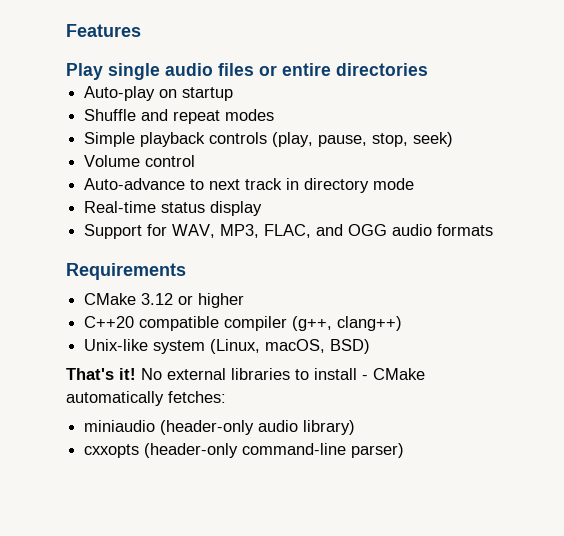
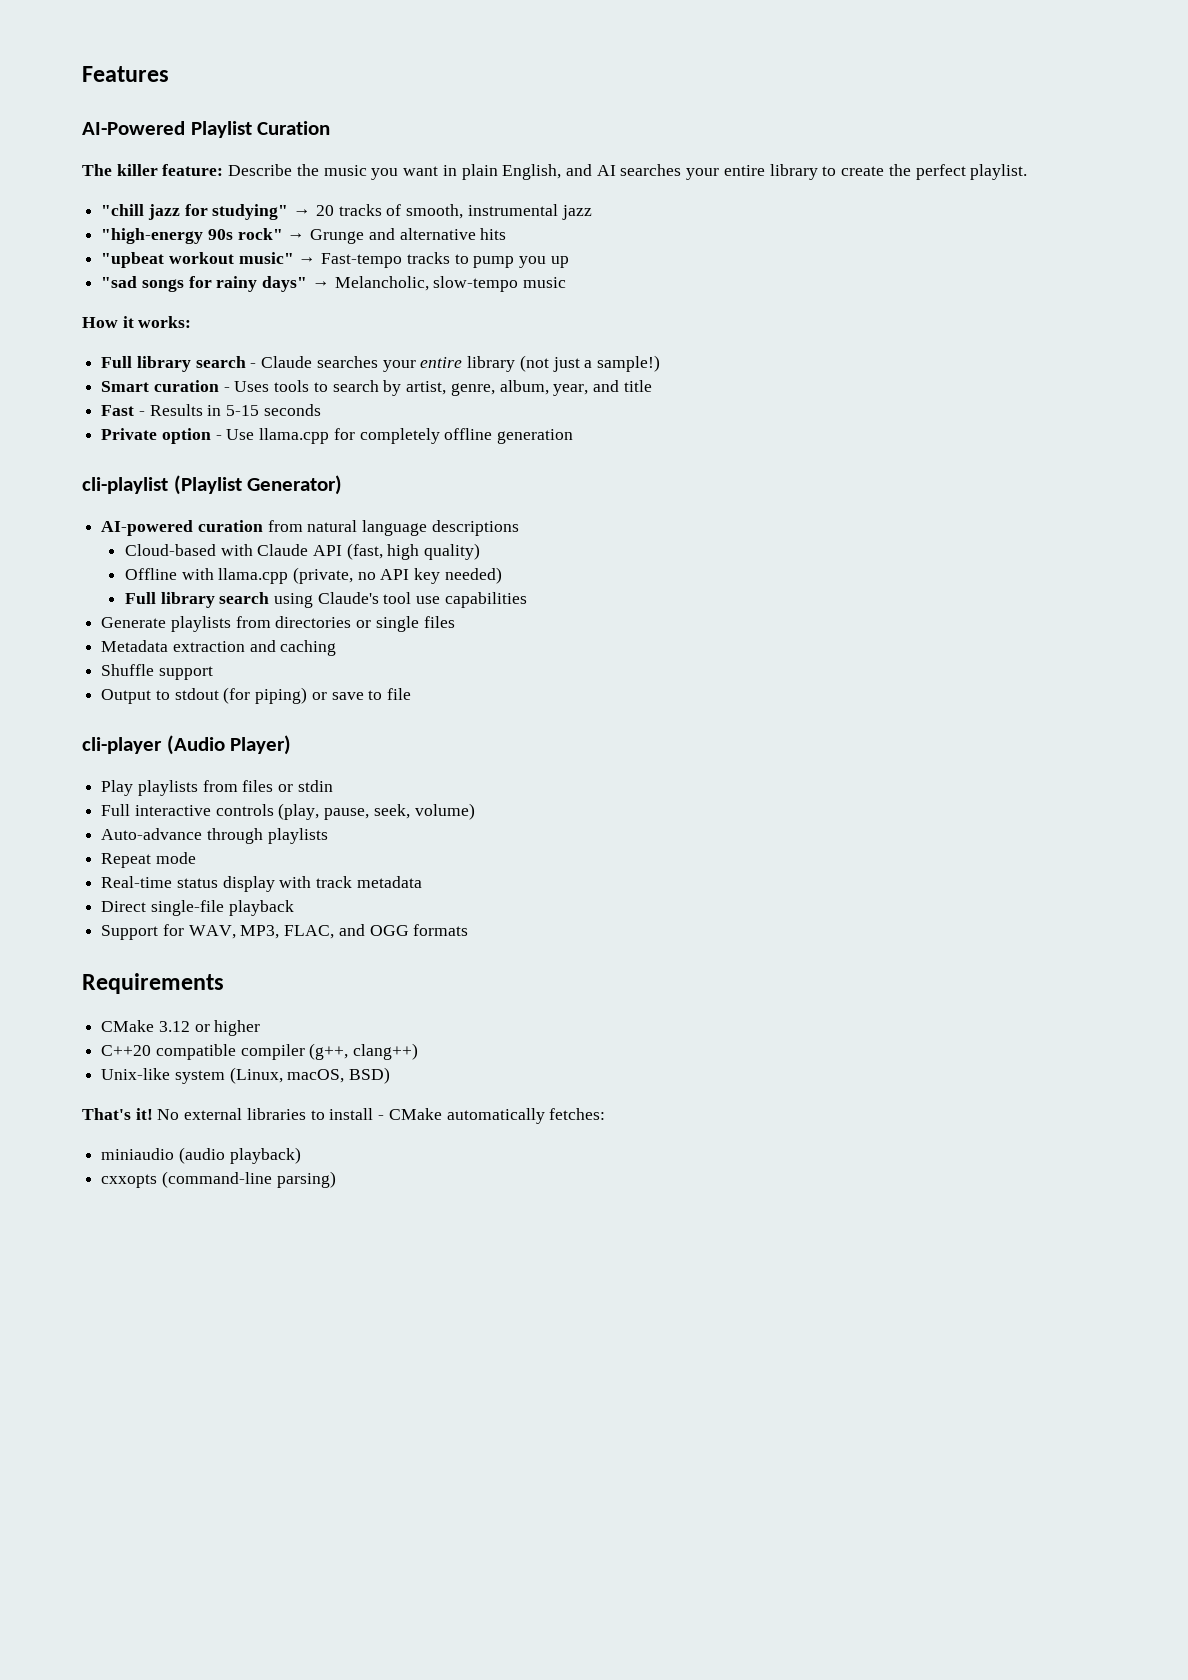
[66,63,428,80] [84,86,234,101] [84,109,275,124] [84,132,454,147] [84,155,196,167] [84,178,415,193] [84,201,263,216] Play single audio files or entire directories // Auto-play on startup // Shuffle and repeat modes // Simple playback controls (play, pause, stop, seek) // Volume control // Auto-advance to next track in directory mode // Real-time status display -> [82,121,331,138] [82,164,1028,180] [101,204,592,220] [101,228,507,244] [101,252,569,268] [101,276,567,292] [82,316,192,328] [101,355,660,372] [101,380,652,396] [101,404,321,416] [101,428,574,444] [82,475,343,495] [101,520,519,536] [124,543,481,560] [124,567,502,584] [124,592,527,608] [101,616,455,632] [101,640,337,656] [101,664,213,680] [101,687,412,704] [82,735,292,755] [101,780,333,796] [101,803,475,820] [101,828,328,844] [101,852,196,868] [101,876,422,892] [101,900,294,916] AI-Powered Playlist Curation // The killer feature: Describe the music you want in plain English, and AI searches your entire library to create the perfect playlist. // "chill jazz for studying" → 20 tracks of smooth, instrumental jazz // "high-energy 90s rock" → Grunge and alternative hits // "upbeat workout music" → Fast-tempo tracks to pump you up // "sad songs for rainy days" → Melancholic, slow-tempo music // How it works: // Full library search - Claude searches your entire library (not just a sample!) // Smart curation - Uses tools to search by artist, genre, album, year, and title // Fast - Results in 5-15 seconds // Private option - Use llama.cpp for completely offline generation // cli-playlist (Playlist Generator) // AI-powered curation from natural language descriptions // Cloud-based with Claude API (fast, high quality) // Offline with llama.cpp (private, no API key needed) // Full library search using Claude's tool use capabilities // Generate playlists from directories or single files // Metadata extraction and caching // Shuffle support // Output to stdout (for piping) or save to file // cli-player (Audio Player) // Play playlists from files or stdin // Full interactive controls (play, pause, seek, volume) // Auto-advance through playlists // Repeat mode // Real-time status display with track metadata // Direct single-file playback
[392,224,433,236] audio -> (409, 930) none
[160,420,356,435] [84,443,405,458] (header-only audio library) // cxxopts (header-only command-line parser) -> [178,1147,301,1164] [101,1171,336,1188] (audio playback) // cxxopts (command-line parsing)

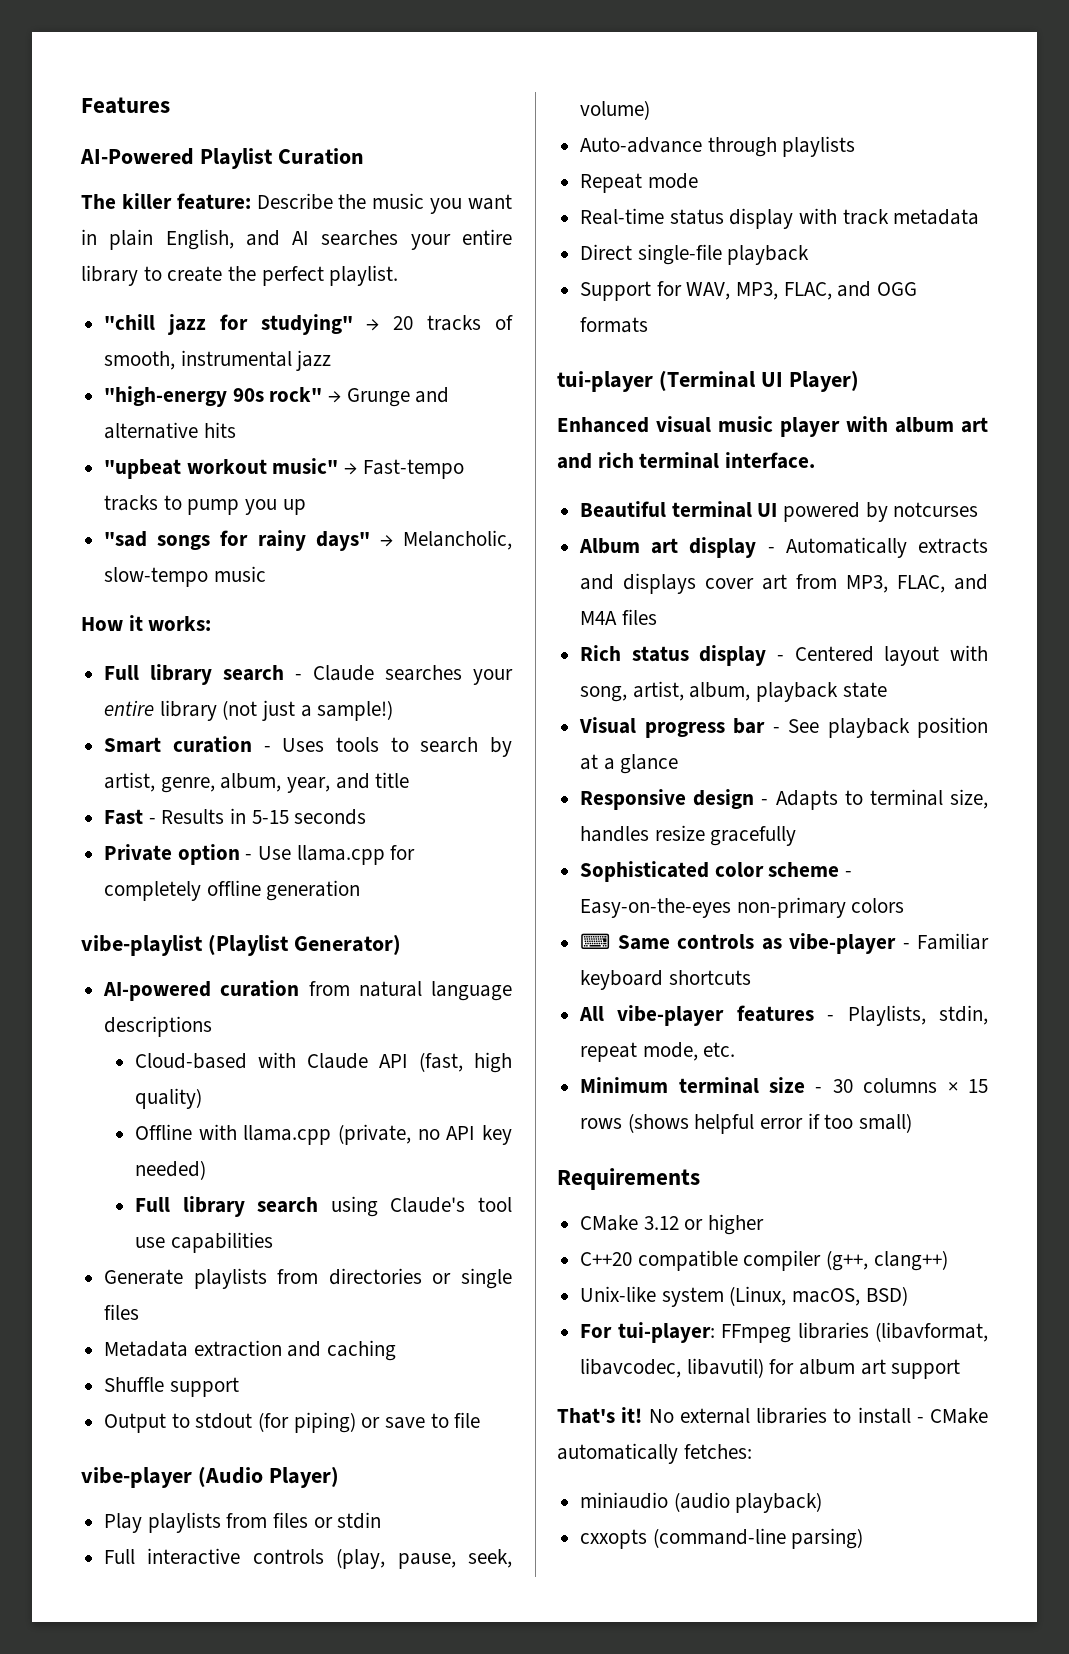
[82,477,168,494] cli-playlist -> [81,935,203,956] vibe-playlist
[82,737,162,754] cli-player -> [81,1467,192,1488] vibe-player
(469, 930) none -> [557,370,859,392] [557,416,988,437] [557,452,816,469] [580,501,979,522] [579,537,988,558] [580,573,988,594] [580,609,657,625] [580,645,988,666] [580,681,887,702] [579,717,988,738] [580,754,679,774] [580,789,988,810] [580,825,797,846] [580,861,853,882] [580,897,905,918] [580,933,989,954] [580,970,751,990] [579,1005,988,1026] [580,1042,736,1062] [580,1077,988,1094] [580,1113,913,1134] // tui-player (Terminal UI Player) // Enhanced visual music player with album art and rich terminal interface. // Beautiful terminal UI powered by notcurses // Album art display - Automatically extracts and displays cover art from MP3, FLAC, and M4A files // Rich status display - Centered layout with song, artist, album, playback state // Visual progress bar - See playback position at a glance // Responsive design - Adapts to terminal size, handles resize gracefully // Sophisticated color scheme - Easy-on-the-eyes non-primary colors // ⌨ Same controls as vibe-player - Familiar keyboard shortcuts // All vibe-player features - Playlists, stdin, repeat mode, etc. // Minimum terminal size - 30 columns × 15 rows (shows helpful error if too small)
(391, 1075) none -> [580,1322,988,1343] [580,1358,961,1379] // For tui-player: FFmpeg libraries (libavformat, libavcodec, libavutil) for album art support

